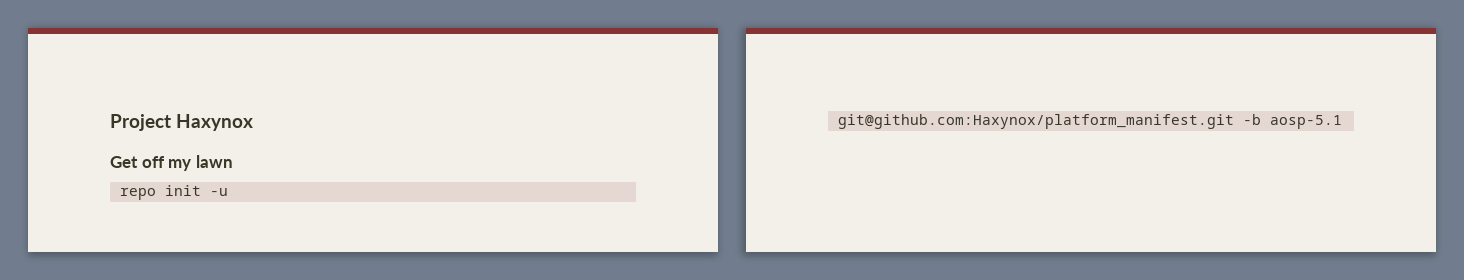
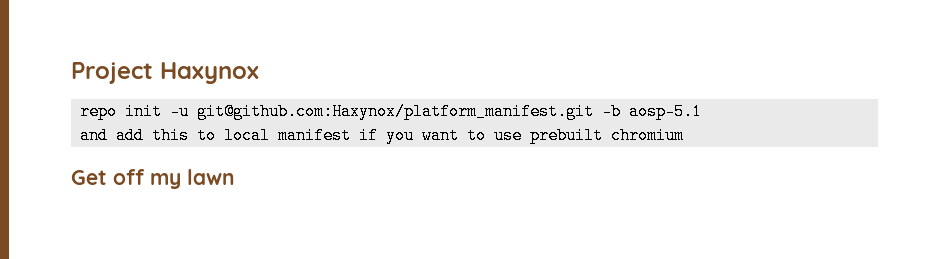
[110,155,233,171] // Get off my lawn -> (259, 73) none
(1343, 122) none -> [80,127,685,144] [71,169,235,189] // and add this to local manifest if you want to use prebuilt chromium // Get off my lawn

